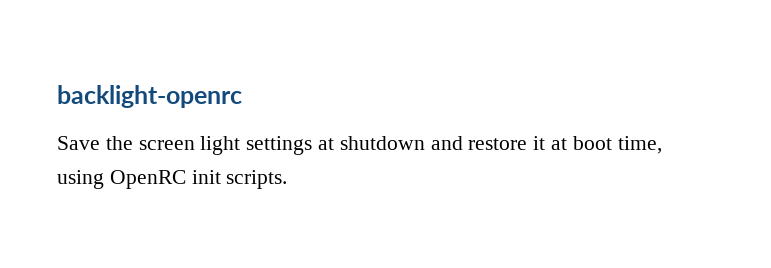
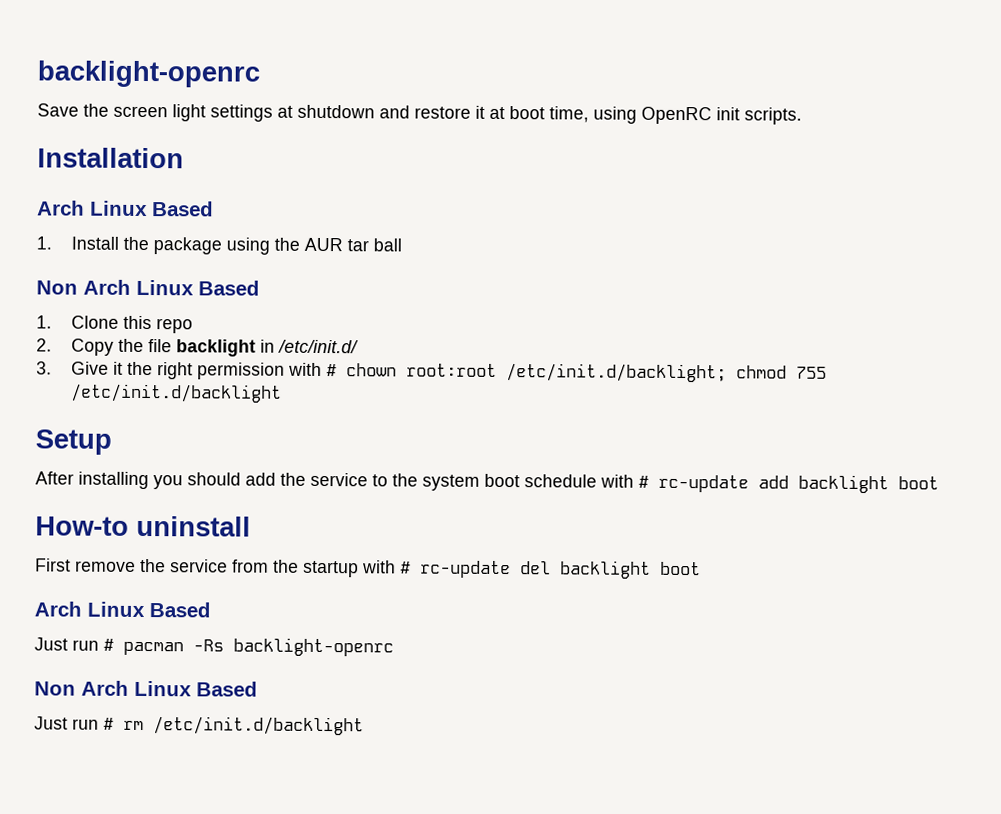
(288, 179) none -> [37,147,184,169] [37,200,214,217] [36,236,402,255] [36,279,260,296] [36,315,193,334] [36,338,359,357] [36,361,827,383] [70,383,282,403] [35,429,112,455] [35,471,939,494] [35,515,251,537] [35,558,701,579] [34,601,211,618] [34,637,394,657] [34,680,258,697] [34,716,364,736] // Installation // Arch Linux Based // 1. Install the package using the AUR tar ball // Non Arch Linux Based // 1. Clone this repo // 2. Copy the file backlight in /etc/init.d/ // 3. Give it the right permission with # chown root:root /etc/init.d/backlight; chmod 755 /etc/init.d/backlight // Setup // After installing you should add the service to the system boot schedule with # rc-update add backlight boot // How-to uninstall // First remove the service from the startup with # rc-update del backlight boot // Arch Linux Based // Just run # pacman -Rs backlight-openrc // Non Arch Linux Based // Just run # rm /etc/init.d/backlight

